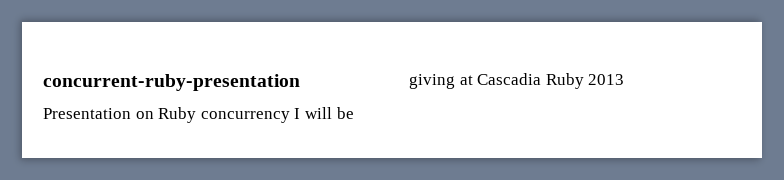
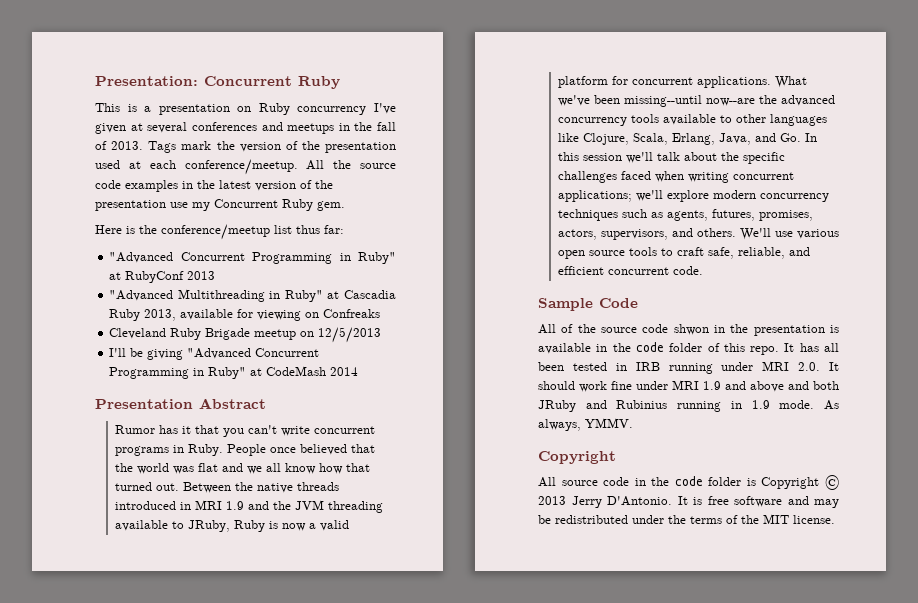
[43,74,300,91] [43,107,354,123] [409,73,625,89] concurrent-ruby-presentation // Presentation on Ruby concurrency I will be giving at Cascadia Ruby 2013 -> [95,76,340,89] [95,103,396,115] [95,122,396,134] [95,141,396,153] [95,159,396,175] [95,180,333,192] [95,199,345,211] [95,224,344,240] [109,252,396,264] [109,271,216,283] [109,289,396,302] [109,309,381,321] [109,327,382,343] [109,348,320,360] [109,366,359,379] [95,398,266,409] [114,425,375,437] [114,444,375,456] [114,463,370,474] [114,482,339,493] [114,500,383,513] [114,520,349,532] [557,76,807,88] [557,95,835,107] [557,114,827,126] [557,133,817,145] [557,152,785,164] [557,171,794,183] [557,190,829,202] [557,209,813,221] [557,228,839,240] [557,247,810,259] [557,266,703,275] [538,298,638,311] [538,324,839,336] [538,342,839,355] [538,361,839,374] [538,380,839,392] [538,400,839,412] [538,418,633,431] [538,451,616,464] [538,475,839,490] [538,496,839,508] [538,514,835,524] Presentation: Concurrent Ruby // This is a presentation on Ruby concurrency I've given at several conferences and meetups in the fall of 2013. Tags mark the version of the presentation used at each conference/meetup. All the source code examples in the latest version of the presentation use my Concurrent Ruby gem. // Here is the conference/meetup list thus far: // "Advanced Concurrent Programming in Ruby" at RubyConf 2013 // "Advanced Multithreading in Ruby" at Cascadia Ruby 2013, available for viewing on Confreaks // Cleveland Ruby Brigade meetup on 12/5/2013 // I'll be giving "Advanced Concurrent Programming in Ruby" at CodeMash 2014 // Presentation Abstract // Rumor has it that you can't write concurrent programs in Ruby. People once believed that the world was flat and we all know how that turned out. Between the native threads introduced in MRI 1.9 and the JVM threading available to JRuby, Ruby is now a valid platform for concurrent applications. What we've been missing--until now--are the advanced concurrency tools available to other languages like Clojure, Scala, Erlang, Java, and Go. In this session we'll talk about the specific challenges faced when writing concurrent applications; we'll explore modern concurrency techniques such as agents, futures, promises, actors, supervisors, and others. We'll use various open source tools to craft safe, reliable, and efficient concurrent code. // Sample Code // All of the source code shwon in the presentation is available in the code folder of this repo. It has all been tested in IRB running under MRI 2.0. It should work fine under MRI 1.9 and above and both JRuby and Rubinius running in 1.9 mode. As always, YMMV. // Copyright // All source code in the code folder is Copyright © 2013 Jerry D'Antonio. It is free software and may be redistributed under the terms of the MIT license.

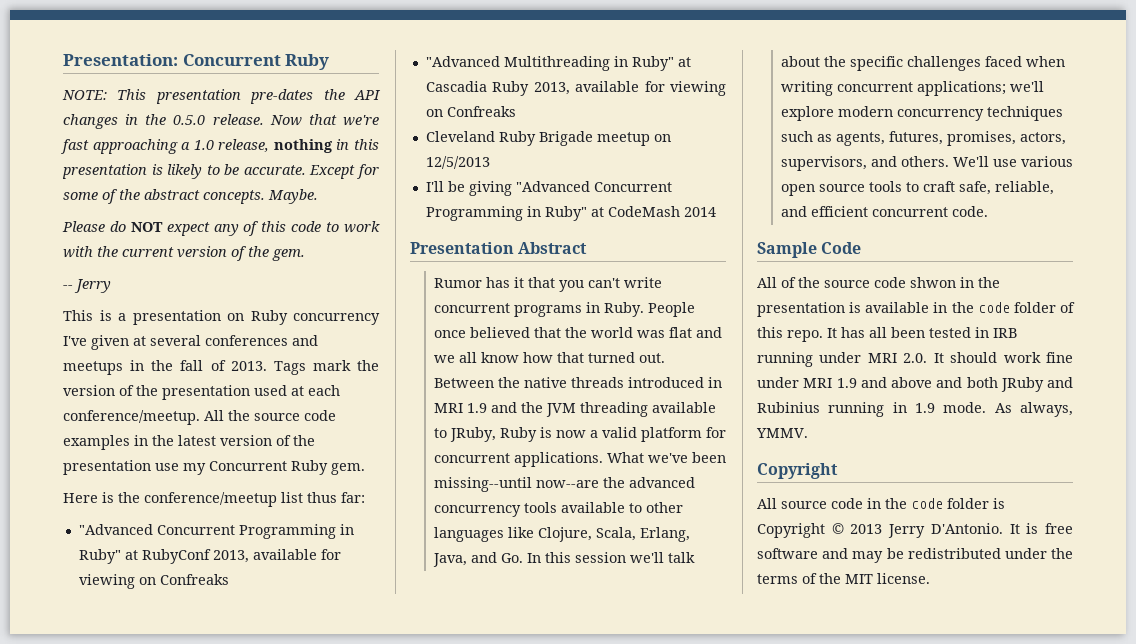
(340, 82) none -> [62,89,381,104] [63,114,379,129] [60,139,379,154] [62,164,379,179] [63,189,318,204] [62,221,380,236] [63,246,305,261] [63,279,111,293] // NOTE: This presentation pre-dates the API changes in the 0.5.0 release. Now that we're fast approaching a 1.0 release, nothing in this presentation is likely to be accurate. Except for some of the abstract concepts. Maybe. // Please do NOT expect any of this code to work with the current version of the gem. // -- Jerry
[187,271,216,280] 2013 -> [212,549,341,563] [78,574,229,589] 2013, available for viewing on Confreaks

